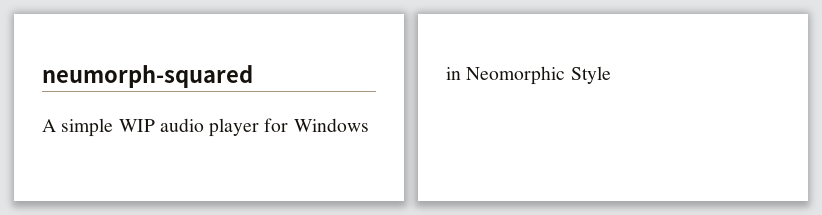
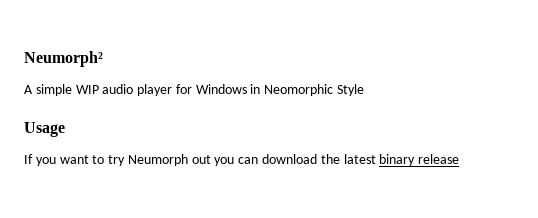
[42,65,253,88] neumorph-squared -> [24,51,103,67] Neumorph²
(611, 75) none -> [24,122,65,137] [24,154,460,166] // Usage // If you want to try Neumorph out you can download the latest binary release

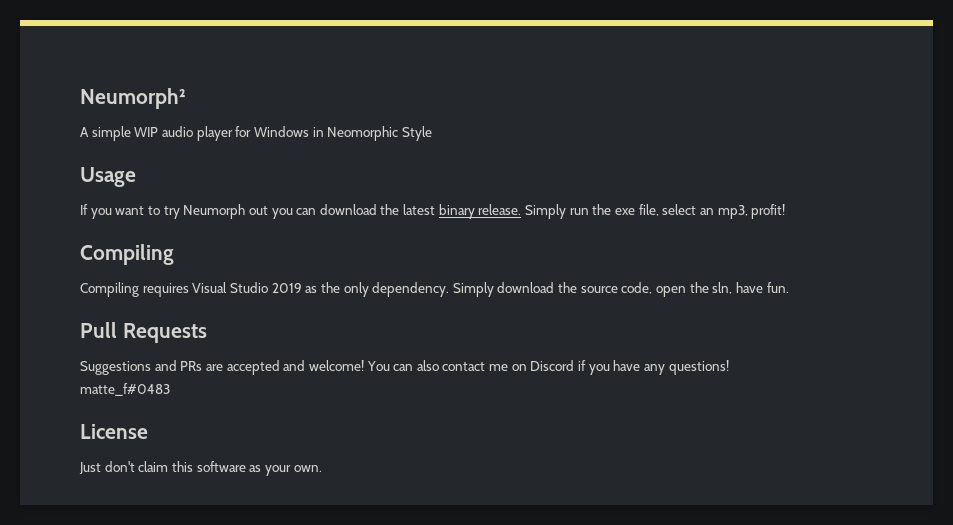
[418,154,460,164] release -> [478,204,786,219] [80,244,174,265] [80,282,789,297] [80,322,207,343] [80,360,729,375] [80,383,170,396] [80,424,148,439] [79,461,322,476] release. Simply run the exe file, select an mp3, profit! // Compiling // Compiling requires Visual Studio 2019 as the only dependency. Simply download the source code, open the sln, have fun. // Pull Requests // Suggestions and PRs are accepted and welcome! You can also contact me on Discord if you have any questions! // matte_f#0483 // License // Just don't claim this software as your own.

